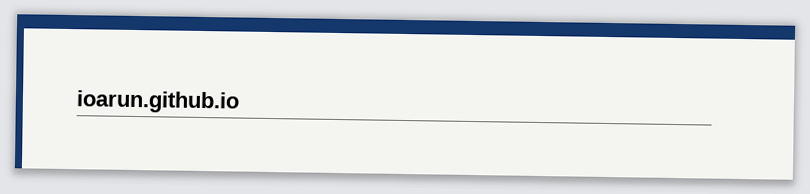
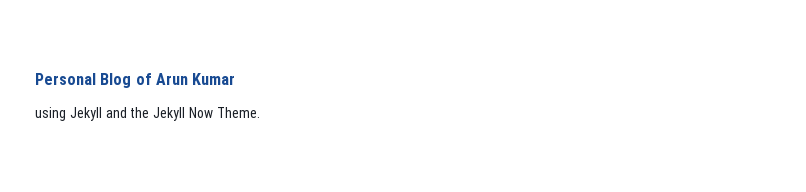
[76,90,240,114] ioarun.github.io -> [35,73,236,88] [35,107,260,121] Personal Blog of Arun Kumar // using Jekyll and the Jekyll Now Theme.

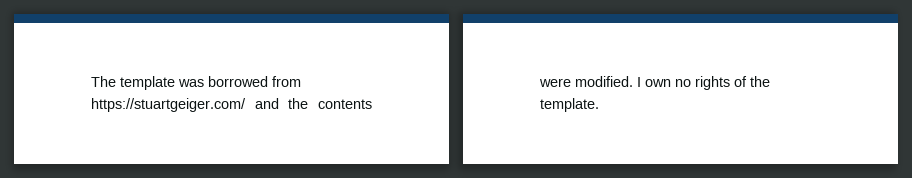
[35,73,236,88] [35,107,260,121] Personal Blog of Arun Kumar // using Jekyll and the Jekyll Now Theme. -> [91,76,301,90] [91,98,372,112] [539,76,770,90] [540,98,599,112] The template was borrowed from https://stuartgeiger.com/ and the contents were modified. I own no rights of the template.

